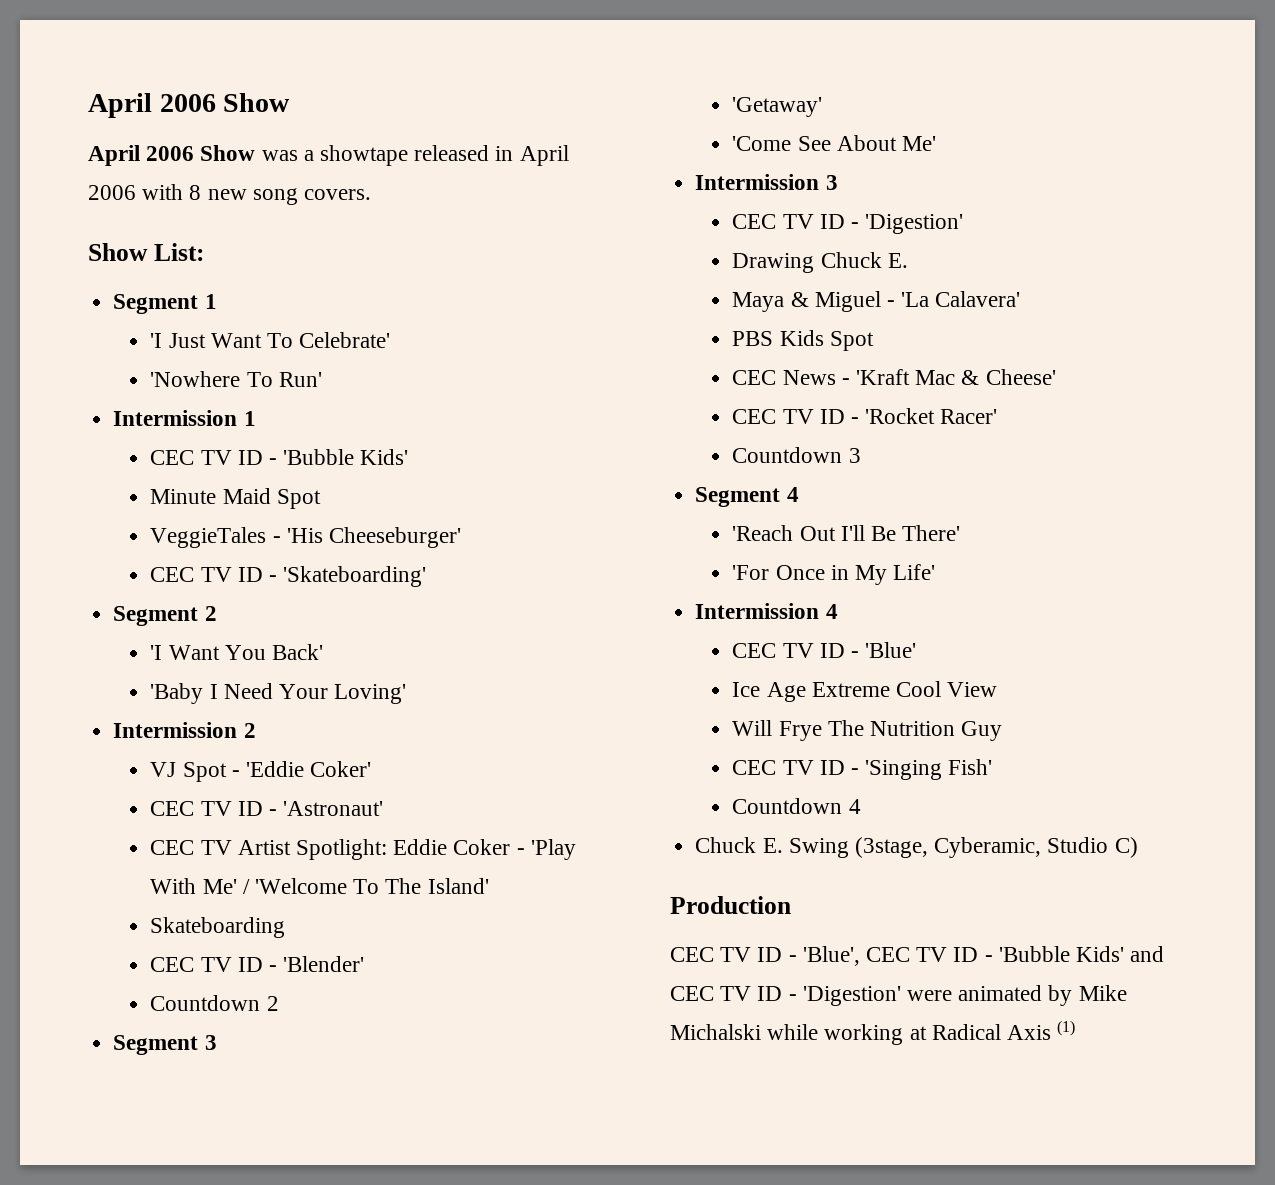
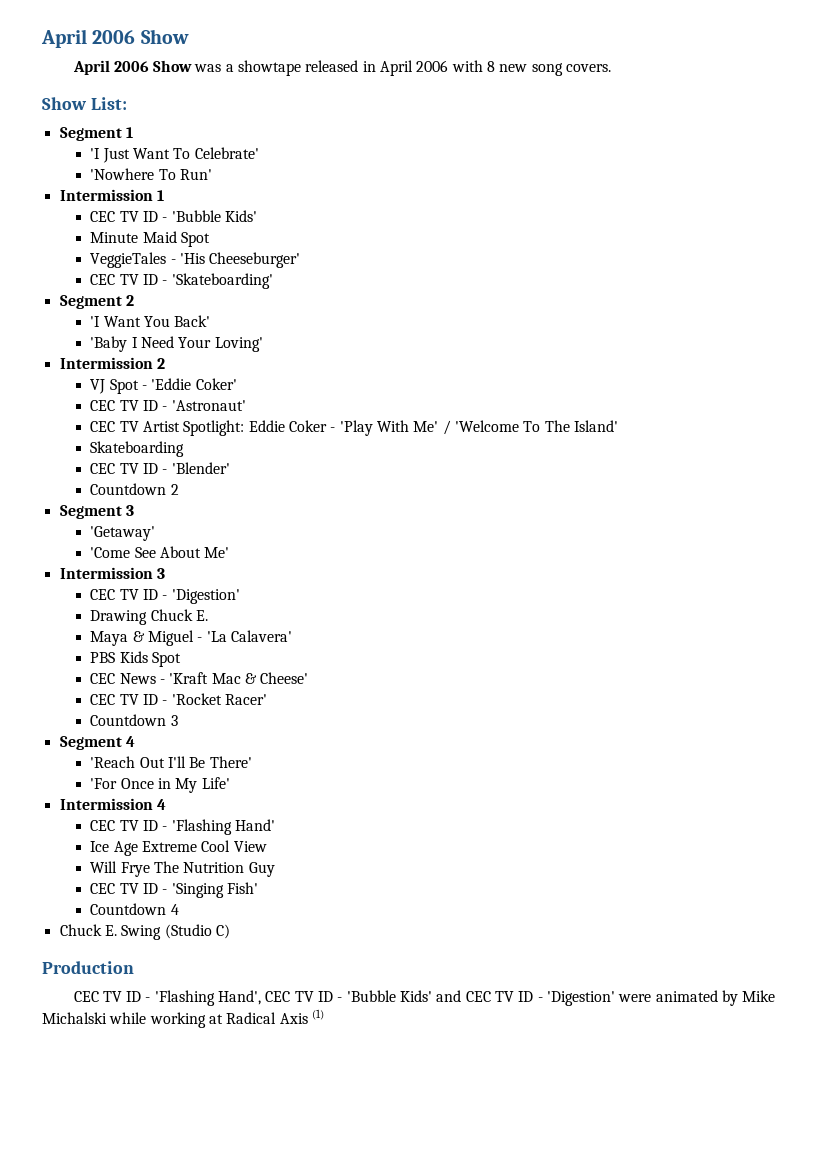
[865,642,917,658] 'Blue' -> [171,819,276,835] 'Flashing Hand'
[854,837,1109,858] (3stage, Cyberamic, Studio -> [164,924,212,939] (Studio
[802,946,860,966] 'Blue', -> [154,990,262,1006] 'Flashing Hand',

